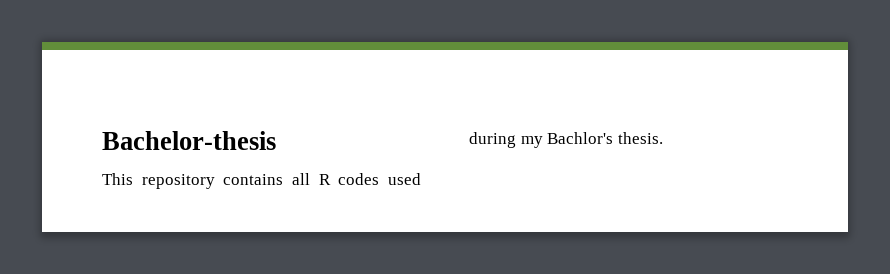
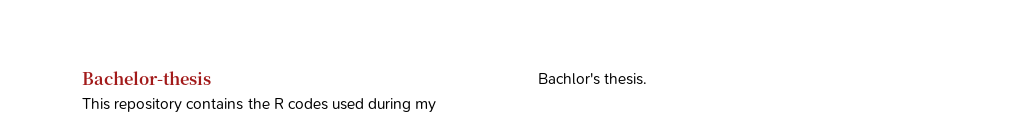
[292,173,310,185] all -> [247,98,270,109] the

